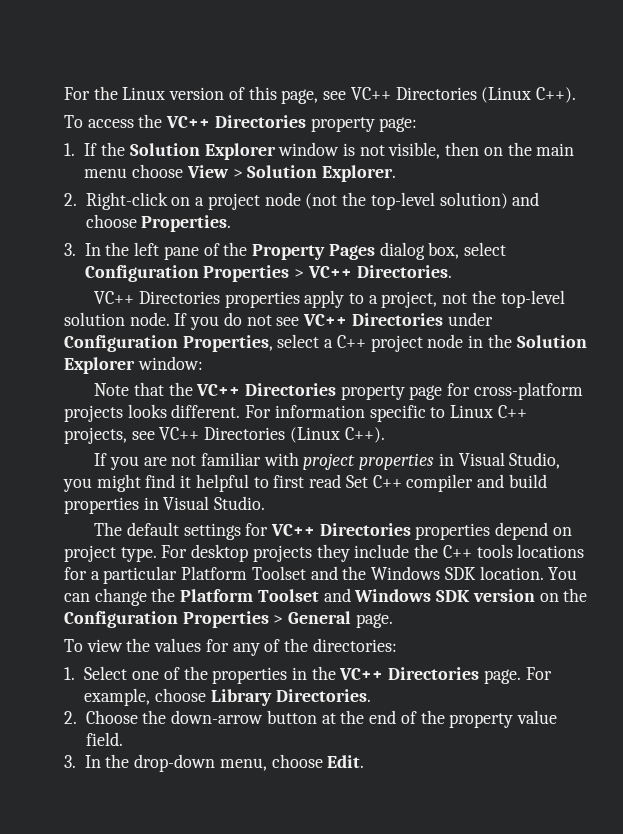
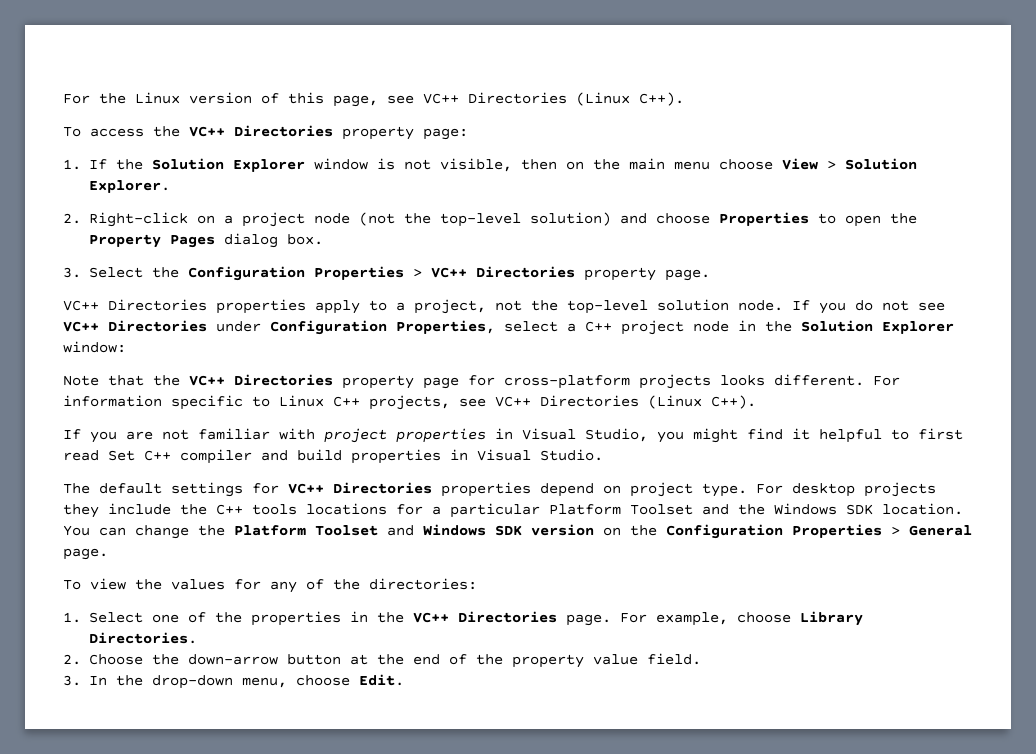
[141,215,232,232] [64,242,507,260] Properties. // 3. In the left pane of the Property Pages dialog box, select -> [718,212,917,227] [88,233,323,248] [63,267,179,278] Properties to open the Property Pages dialog box. // 3. Select the
[356,265,452,278] Directories. -> [475,266,710,281] Directories property page.

